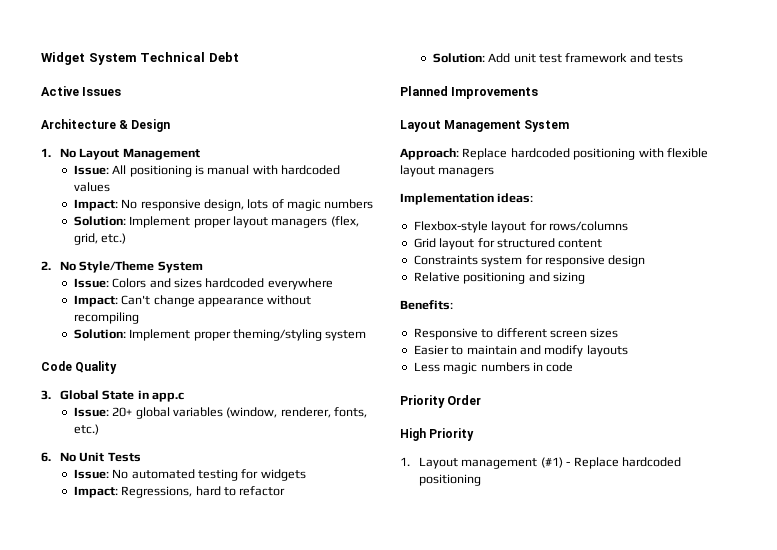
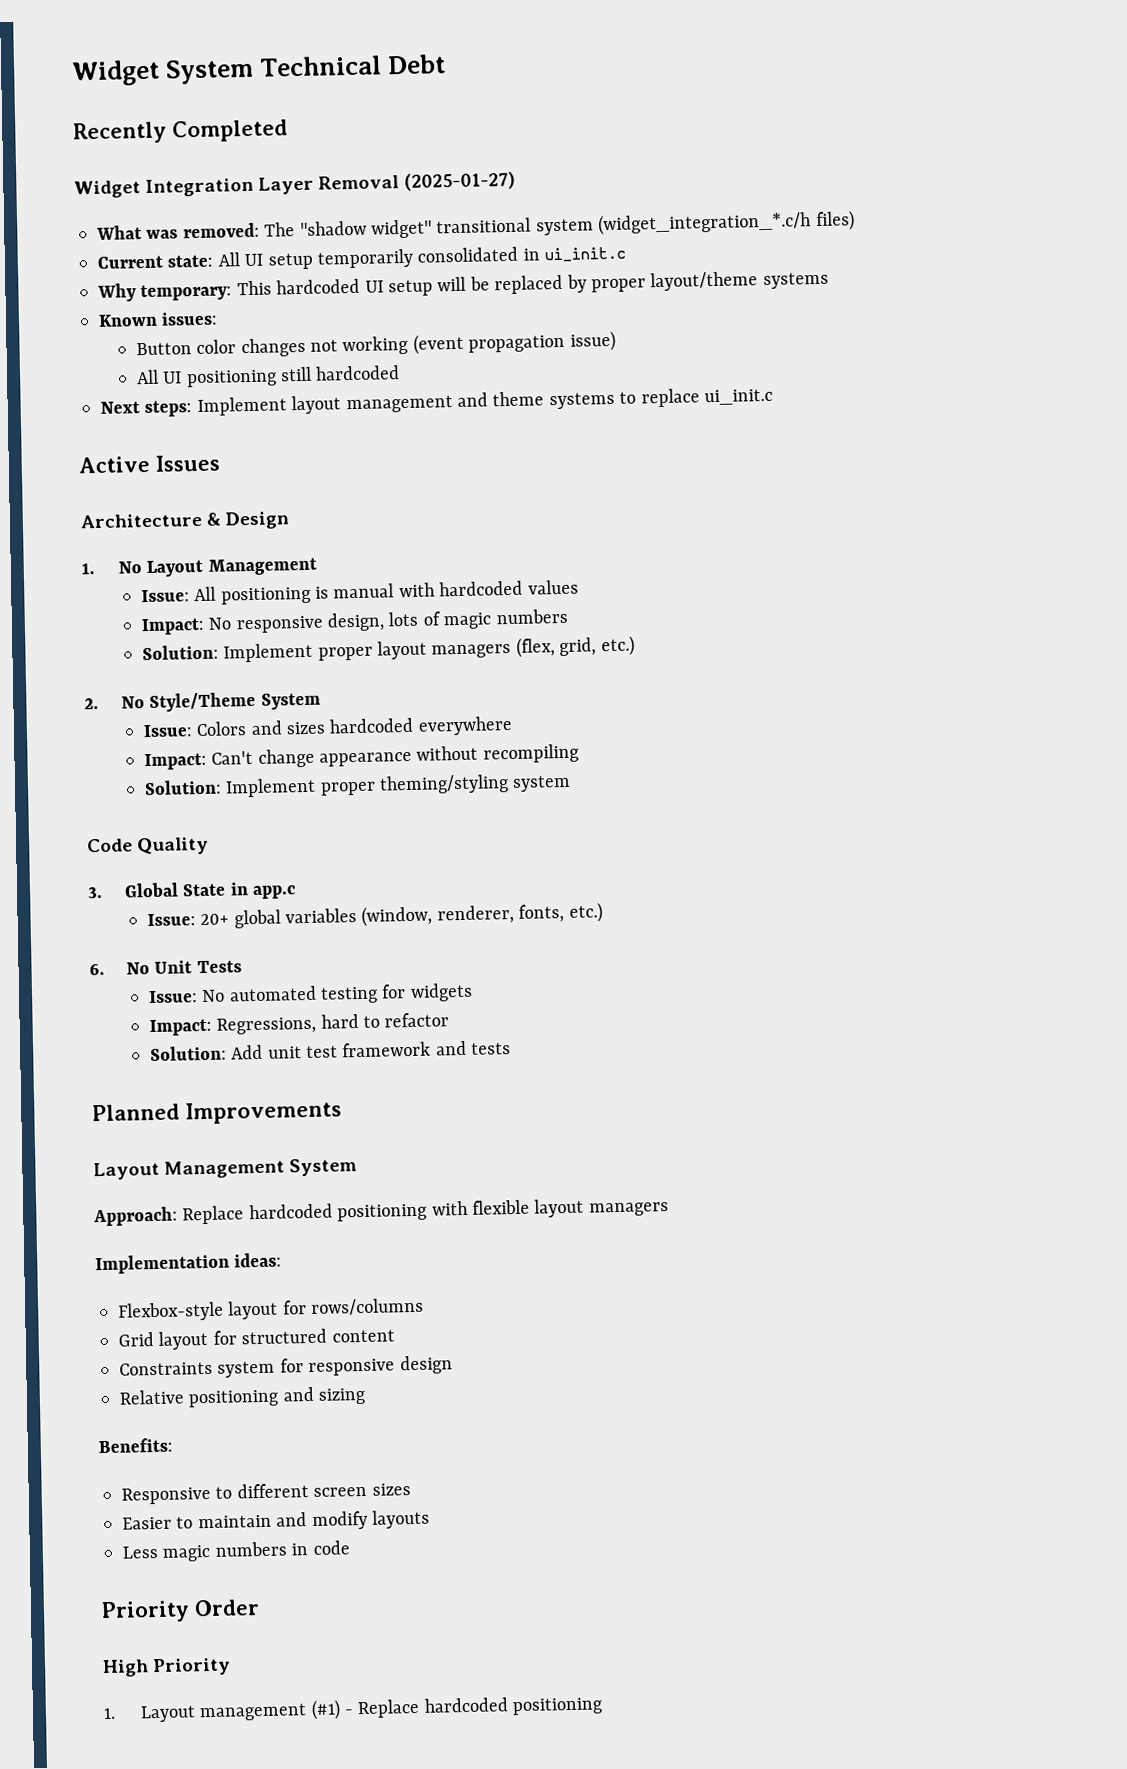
(239, 57) none -> [73,119,288,145] [74,171,516,199] [96,210,855,240] [97,246,627,270] [97,271,829,302] [98,311,219,327] [135,330,616,358] [135,365,401,388] [100,388,773,418] // Recently Completed // Widget Integration Layer Removal (2025-01-27) // What was removed: The "shadow widget" transitional system (widget_integration_*.c/h files) // Current state: All UI setup temporarily consolidated in ui_init.c // Why temporary: This hardcoded UI setup will be replaced by proper layout/theme systems // Known issues: // Button color changes not working (event propagation issue) // All UI positioning still hardcoded // Next steps: Implement layout management and theme systems to replace ui_init.c

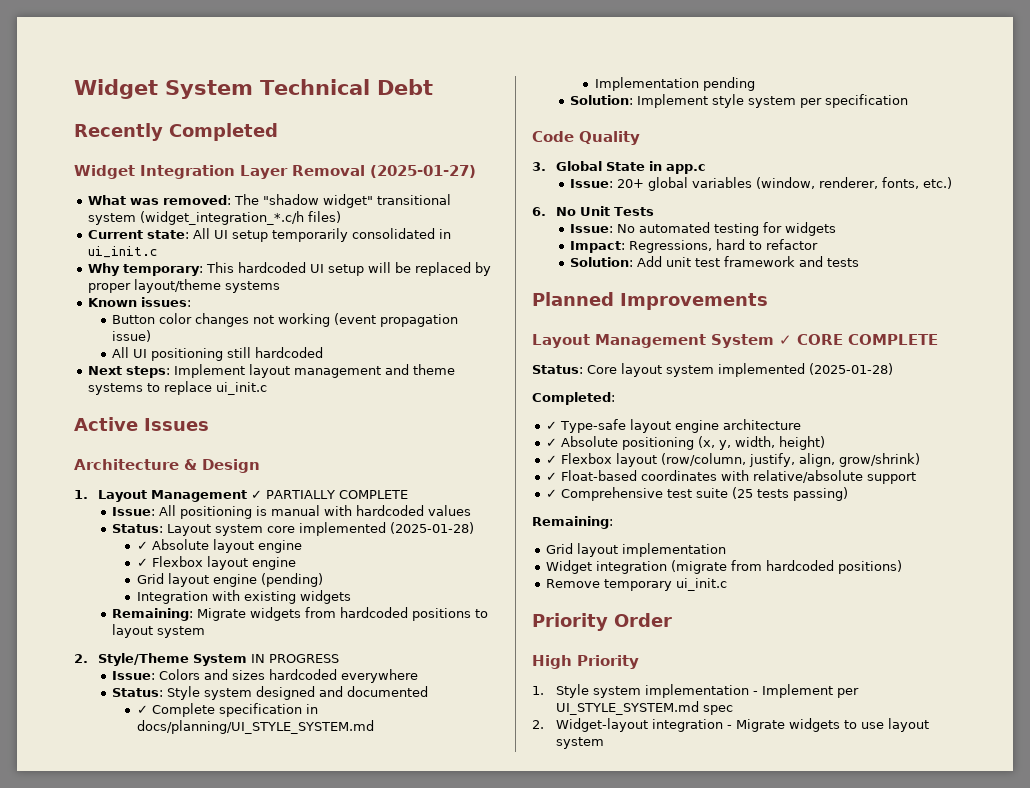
[117,557,317,578] No Layout Management -> [98,490,409,502] Layout Management ✓ PARTIALLY COMPLETE
[140,608,568,636] [141,635,635,663] [84,696,145,710] Impact: No responsive design, lots of magic numbers // Solution: Implement proper layout managers (flex, grid, etc.) // 2. No -> [112,522,475,536] [136,539,302,553] [136,556,296,570] [136,573,323,587] [136,590,351,604] [112,607,489,621] [112,624,206,638] [74,654,88,663] Status: Layout system core implemented (2025-01-28) // ✓ Absolute layout engine // ✓ Flexbox layout engine // Grid layout engine (pending) // Integration with existing widgets // Remaining: Migrate widgets from hardcoded positions to layout system // 2.
(321, 701) none -> [251,654,340,663] IN PROGRESS
[143,743,579,771] [143,774,572,798] Impact: Can't change appearance without recompiling // Solution: Implement proper theming/styling system -> [112,686,429,700] [136,703,318,717] [136,720,374,734] [594,77,755,91] [570,94,909,108] Status: Style system designed and documented // ✓ Complete specification in docs/planning/UI_STYLE_SYSTEM.md // Implementation pending // Solution: Implement style system per specification
[93,1198,669,1227] [95,1252,283,1275] [118,1297,425,1322] [118,1328,395,1350] [119,1355,453,1378] [119,1386,367,1408] [98,1437,173,1454] [121,1483,411,1505] [122,1509,430,1531] [122,1540,350,1562] // Approach: Replace hardcoded positioning with flexible layout managers // Implementation ideas: // Flexbox-style layout for rows/columns // Grid layout for structured content // Constraints system for responsive design // Relative positioning and sizing // Benefits: // Responsive to different screen sizes // Easier to maintain and modify layouts // Less magic numbers in code -> [779,334,938,345] [532,363,893,377] [532,392,615,405] [546,419,802,433] [546,436,826,450] [546,453,921,467] [546,470,917,484] [546,487,849,501] [532,516,613,529] [546,543,727,557] [546,560,903,574] [546,578,728,591] ✓ CORE COMPLETE // Status: Core layout system implemented (2025-01-28) // Completed: // ✓ Type-safe layout engine architecture // ✓ Absolute positioning (x, y, width, height) // ✓ Flexbox layout (row/column, justify, align, grow/shrink) // ✓ Float-based coordinates with relative/absolute support // ✓ Comprehensive test suite (25 tests passing) // Remaining: // Grid layout implementation // Widget integration (migrate from hardcoded positions) // Remove temporary ui_init.c
[139,1697,604,1723] Layout management (#1) - Replace hardcoded positioning -> [556,684,860,698] [556,701,734,715] [532,718,930,732] [556,737,605,749] Style system implementation - Implement per UI_STYLE_SYSTEM.md spec // 2. Widget-layout integration - Migrate widgets to use layout system

